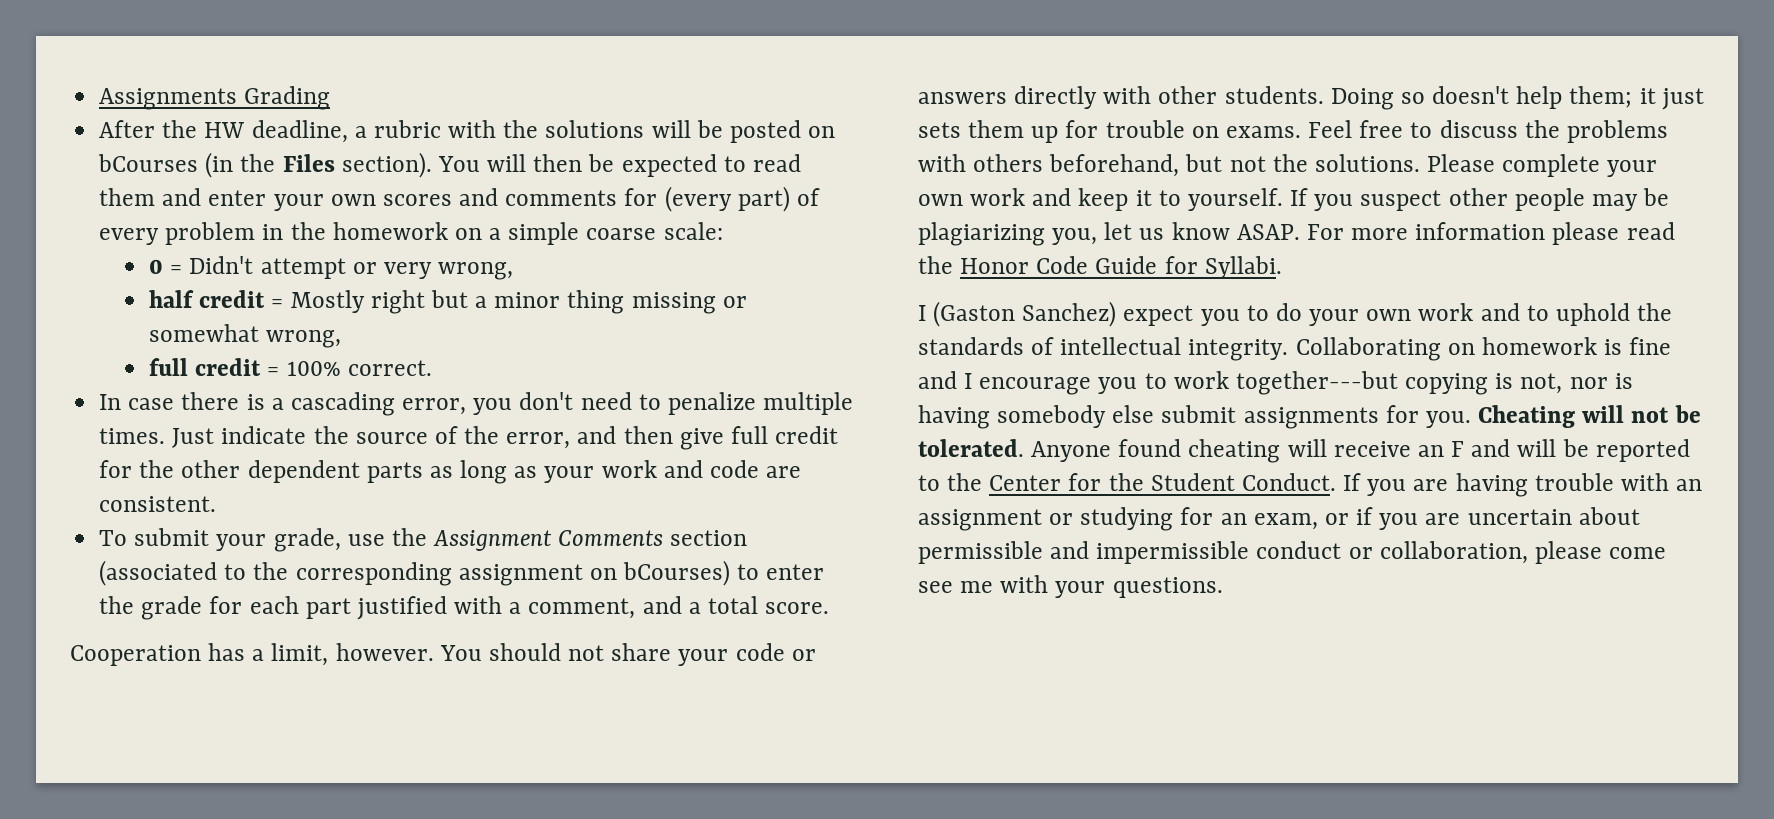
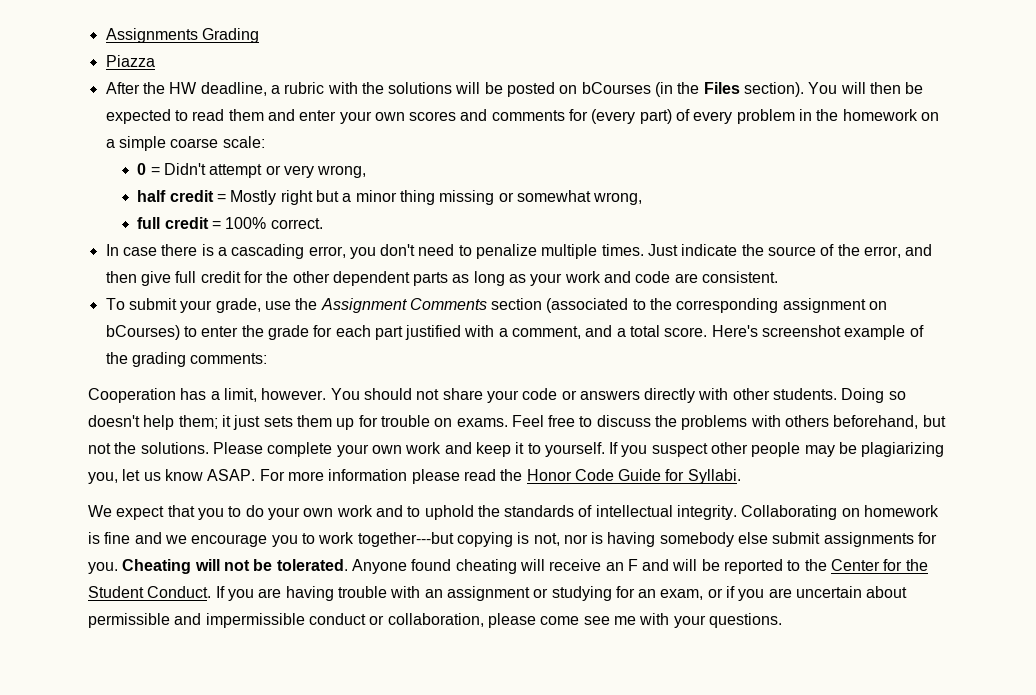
(331, 98) none -> [105,55,155,67] // Piazza
(830, 608) none -> [711,325,924,340] [105,352,268,367] Here's screenshot example of the grading comments:
[918,301,1194,327] I (Gaston Sanchez) expect -> [88,505,195,520] We expect that
[964,373,973,389] I -> [164,535,187,544] we

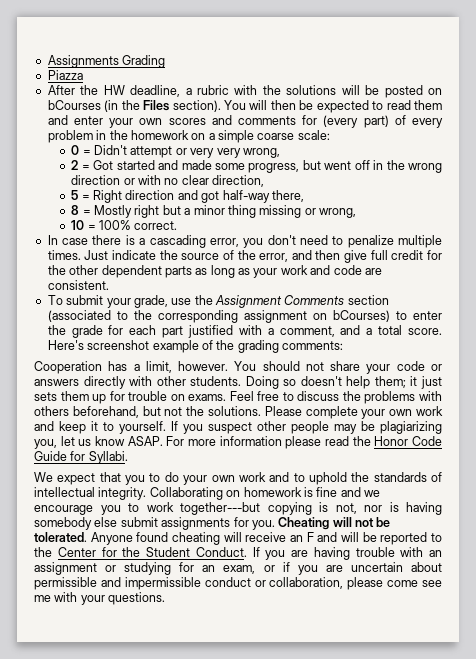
[317,165,367,178] [137,190,214,202] wrong, // half credit -> [216,148,280,158] [71,160,442,173] [71,175,265,187] [71,190,304,203] [71,205,80,215] very wrong, // 2 = Got started and made some progress, but went off in the wrong direction or with no clear direction, // 5 = Right direction and got half-way there, // 8
[516,190,643,205] [137,217,209,229] somewhat wrong, // full credit -> [319,208,357,218] [71,220,85,230] wrong, // 10

